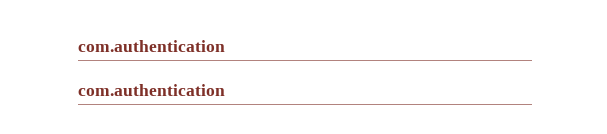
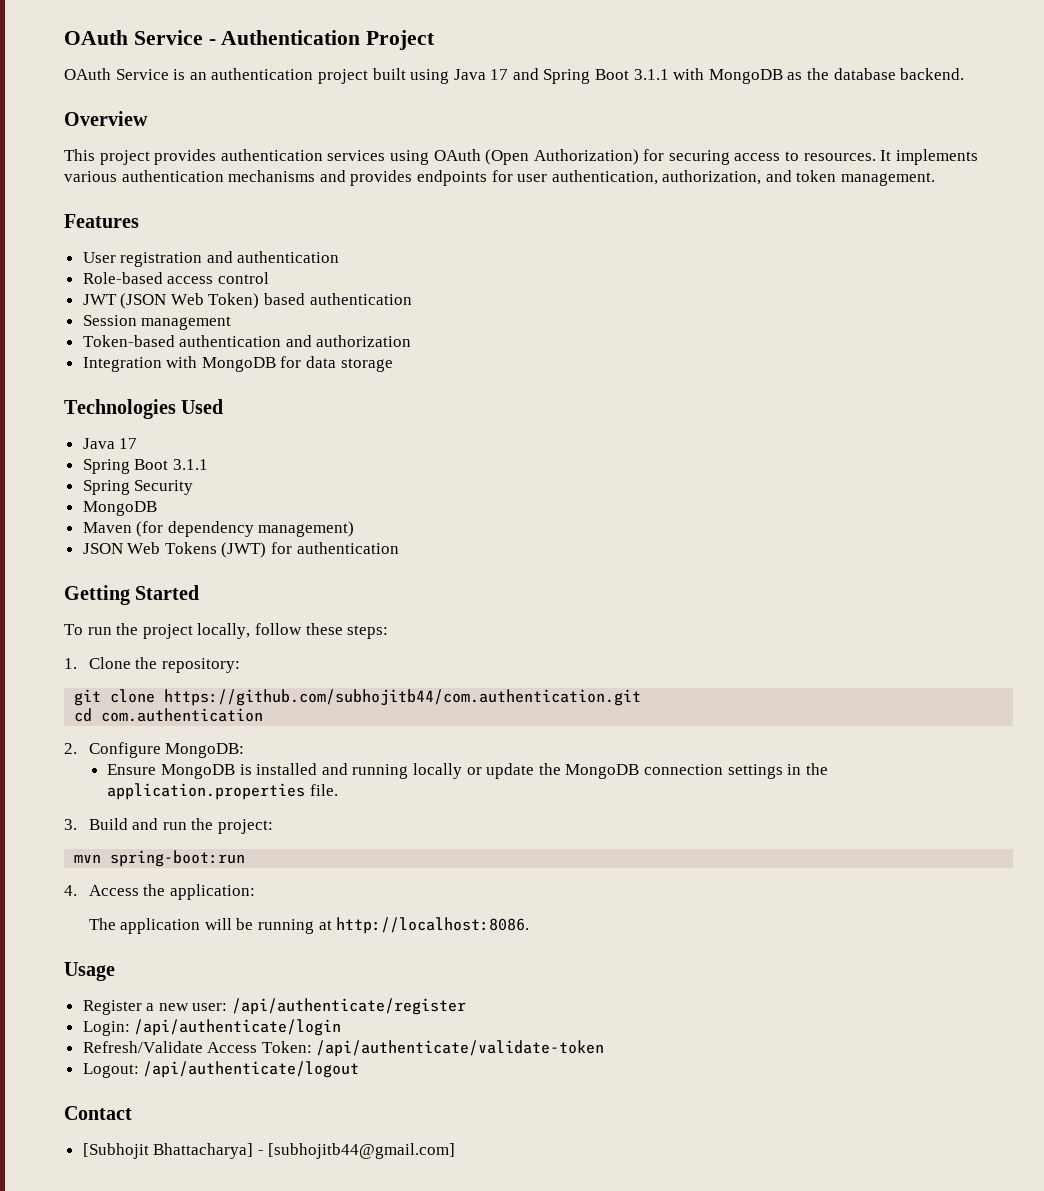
[78,40,225,52] [78,84,225,96] com.authentication // com.authentication -> [64,30,436,50] [64,68,965,84] [64,111,148,126] [64,149,978,165] [64,170,936,186] [64,214,139,228] [82,251,340,267] [82,272,269,284] [82,293,412,309] [82,315,232,330] [82,335,412,347] [82,356,393,372] [64,399,224,419] [82,438,138,449] [82,459,208,474] [82,480,194,495] [82,501,157,516] [82,521,355,537] [82,542,399,558] [64,585,200,605] [64,623,389,639] [64,657,240,673] [74,689,642,706] [74,708,264,722] [64,742,245,758] [107,763,828,779] [107,783,339,800] [64,818,274,834] [74,850,246,867] [64,884,255,900] [88,917,530,934] [64,962,115,981] [82,998,467,1015] [82,1019,342,1036] [82,1040,605,1057] [82,1061,360,1078] [64,1106,132,1120] [82,1143,456,1159] OAuth Service - Authentication Project // OAuth Service is an authentication project built using Java 17 and Spring Boot 3.1.1 with MongoDB as the database backend. // Overview // This project provides authentication services using OAuth (Open Authorization) for securing access to resources. It implements various authentication mechanisms and provides endpoints for user authentication, authorization, and token management. // Features // User registration and authentication // Role-based access control // JWT (JSON Web Token) based authentication // Session management // Token-based authentication and authorization // Integration with MongoDB for data storage // Technologies Used // Java 17 // Spring Boot 3.1.1 // Spring Security // MongoDB // Maven (for dependency management) // JSON Web Tokens (JWT) for authentication // Getting Started // To run the project locally, follow these steps: // 1. Clone the repository: // git clone https://github.com/subhojitb44/com.authentication.git // cd com.authentication // 2. Configure MongoDB: // Ensure MongoDB is installed and running locally or update the MongoDB connection settings in the application.properties file. // 3. Build and run the project: // mvn spring-boot:run // 4. Access the application: // The application will be running at http://localhost:8086. // Usage // Register a new user: /api/authenticate/register // Login: /api/authenticate/login // Refresh/Validate Access Token: /api/authenticate/validate-token // Logout: /api/authenticate/logout // Contact // [Subhojit Bhattacharya] - [subhojitb44@gmail.com]

